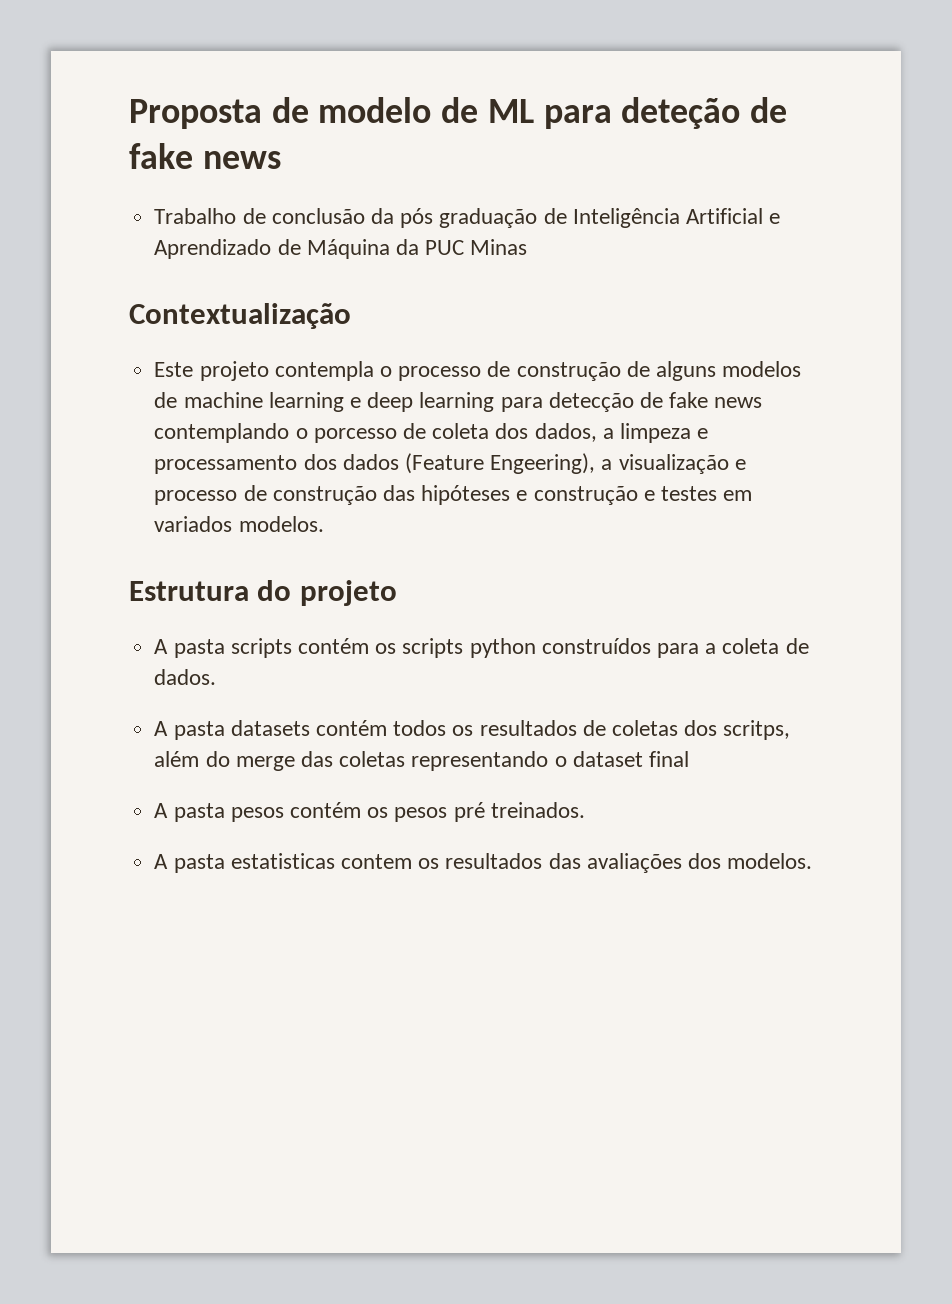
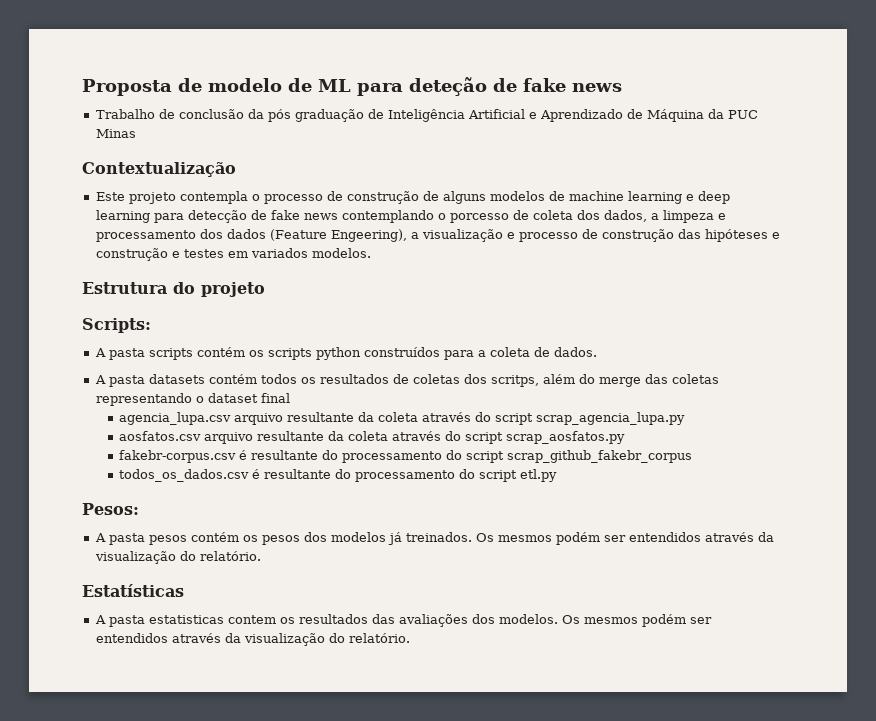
(397, 593) none -> [82,318,151,333] // Scripts:
(689, 759) none -> [118,412,685,425] [118,431,625,444] [118,450,692,463] [118,469,557,482] [82,503,139,515] // agencia_lupa.csv arquivo resultante da coleta através do script scrap_agencia_lupa.py // aosfatos.csv arquivo resultante da coleta através do script scrap_aosfatos.py // fakebr-corpus.csv é resultante do processamento do script scrap_github_fakebr_corpus // todos_os_dados.csv é resultante do processamento do script etl.py // Pesos:
[453,802,585,822] pré treinados. -> [303,532,774,545] [94,551,261,564] [82,584,184,597] dos modelos já treinados. Os mesmos podém ser entendidos através da visualização do relatório. // Estatísticas
(813, 861) none -> [561,614,712,627] [95,633,410,646] Os mesmos podém ser entendidos através da visualização do relatório.

